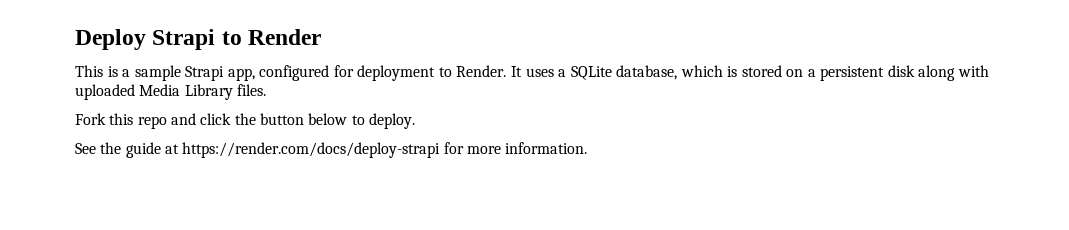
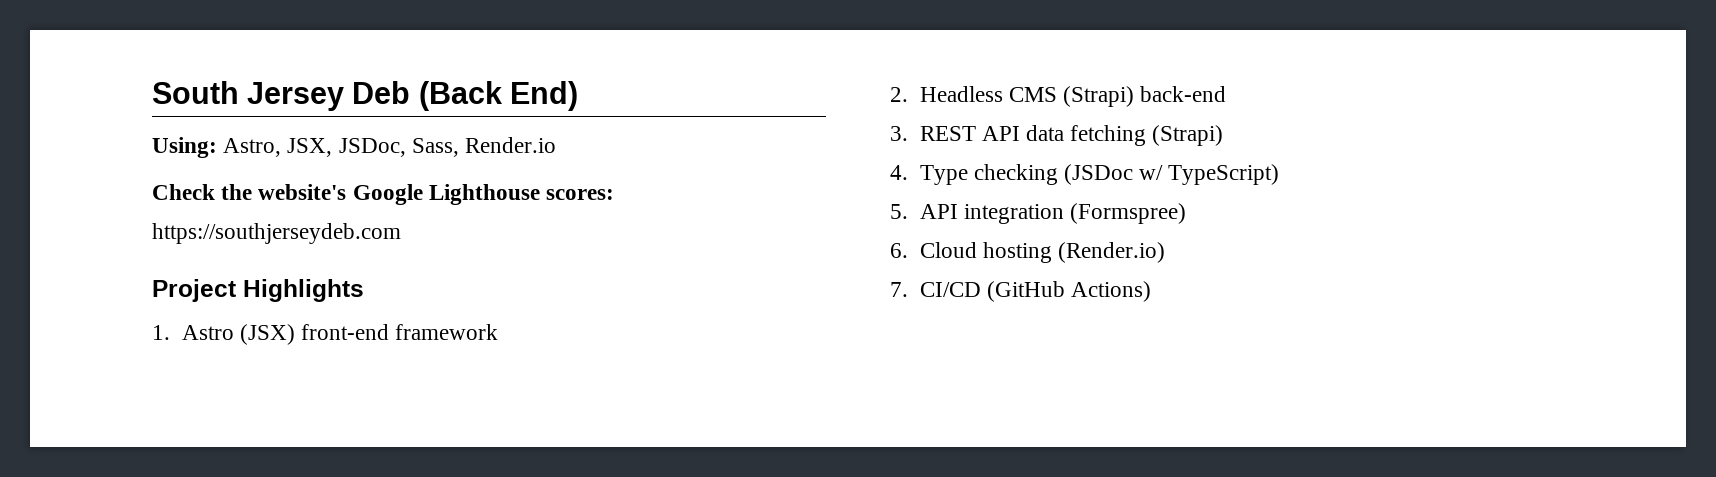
[75,29,322,50] [75,65,989,81] [75,84,266,100] [75,113,415,129] [75,142,588,158] Deploy Strapi to Render // This is a sample Strapi app, configured for deployment to Render. It uses a SQLite database, which is stored on a persistent disk along with uploaded Media Library files. // Fork this repo and click the button below to deploy. // See the guide at https://render.com/docs/deploy-strapi for more information. -> [152,81,578,111] [152,137,557,158] [152,184,615,205] [152,223,401,244] [152,279,364,302] [152,324,499,345] [890,86,1227,107] [890,125,1224,146] [890,164,1280,185] [890,203,1186,224] [890,242,1165,263] [890,281,1151,302] South Jersey Deb (Back End) // Using: Astro, JSX, JSDoc, Sass, Render.io // Check the website's Google Lighthouse scores: https://southjerseydeb.com // Project Highlights // 1. Astro (JSX) front-end framework // 2. Headless CMS (Strapi) back-end // 3. REST API data fetching (Strapi) // 4. Type checking (JSDoc w/ TypeScript) // 5. API integration (Formspree) // 6. Cloud hosting (Render.io) // 7. CI/CD (GitHub Actions)

